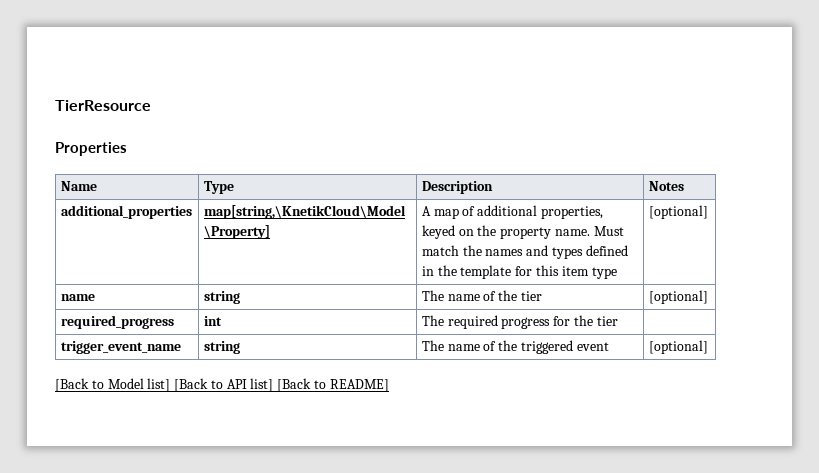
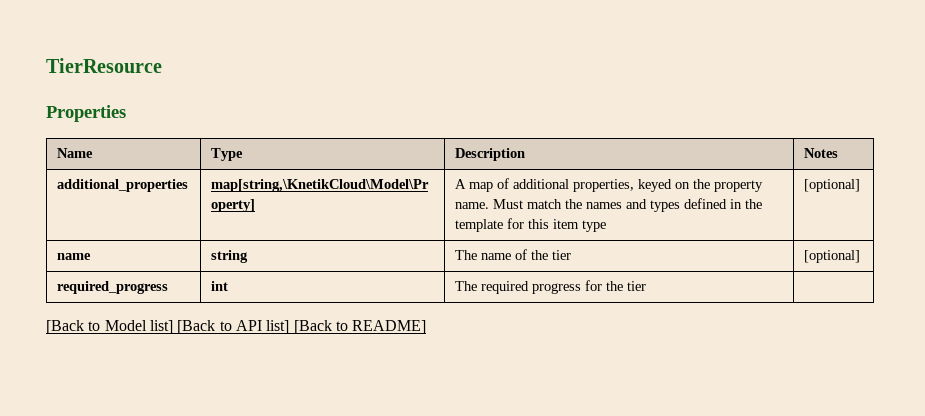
[60,341,181,354] [203,341,240,354] [421,340,609,354] [648,340,708,354] // trigger_event_name | string | The name of the triggered event | [optional] -> (647, 286) none

